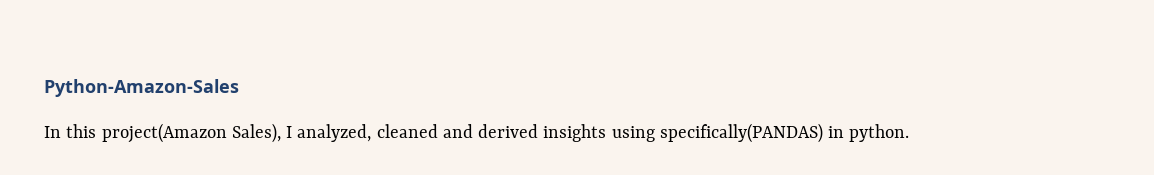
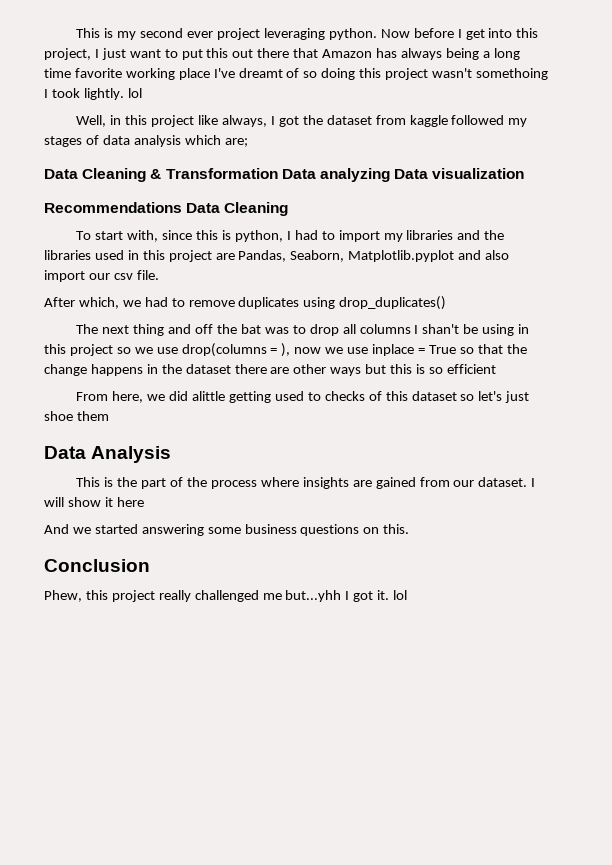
[44,79,239,97] [44,123,910,143] Python-Amazon-Sales // In this project(Amazon Sales), I analyzed, cleaned and derived insights using specifically(PANDAS) in python. -> [76,28,539,40] [44,48,520,60] [44,68,548,80] [44,88,142,100] [76,115,528,127] [44,135,248,147] [44,168,525,182] [44,202,289,216] [76,230,505,242] [44,250,510,262] [44,270,159,282] [44,296,447,310] [76,324,530,336] [44,343,527,357] [44,364,496,376] [76,391,530,403] [44,411,109,421] [44,446,172,463] [76,477,536,489] [44,497,144,507] [44,524,410,536] [44,559,150,572] [44,590,408,602] This is my second ever project leveraging python. Now before I get into this project, I just want to put this out there that Amazon has always being a long time favorite working place I've dreamt of so doing this project wasn't somethoing I took lightly. lol // Well, in this project like always, I got the dataset from kaggle followed my stages of data analysis which are; // Data Cleaning & Transformation Data analyzing Data visualization // Recommendations Data Cleaning // To start with, since this is python, I had to import my libraries and the libraries used in this project are Pandas, Seaborn, Matplotlib.pyplot and also import our csv file. // After which, we had to remove duplicates using drop_duplicates() // The next thing and off the bat was to drop all columns I shan't be using in this project so we use drop(columns = ), now we use inplace = True so that the change happens in the dataset there are other ways but this is so efficient // From here, we did alittle getting used to checks of this dataset so let's just shoe them // Data Analysis // This is the part of the process where insights are gained from our dataset. I will show it here // And we started answering some business questions on this. // Conclusion // Phew, this project really challenged me but...yhh I got it. lol

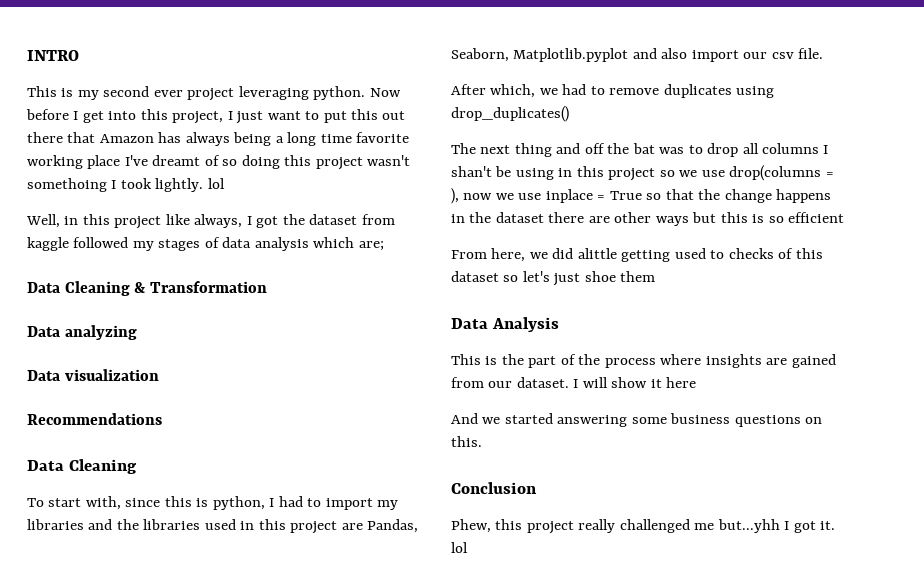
(76, 33) none -> [27,50,79,61] INTRO //
(278, 173) none -> (268, 287) //
(390, 175) none -> (137, 332) //
(182, 207) none -> (162, 419) //

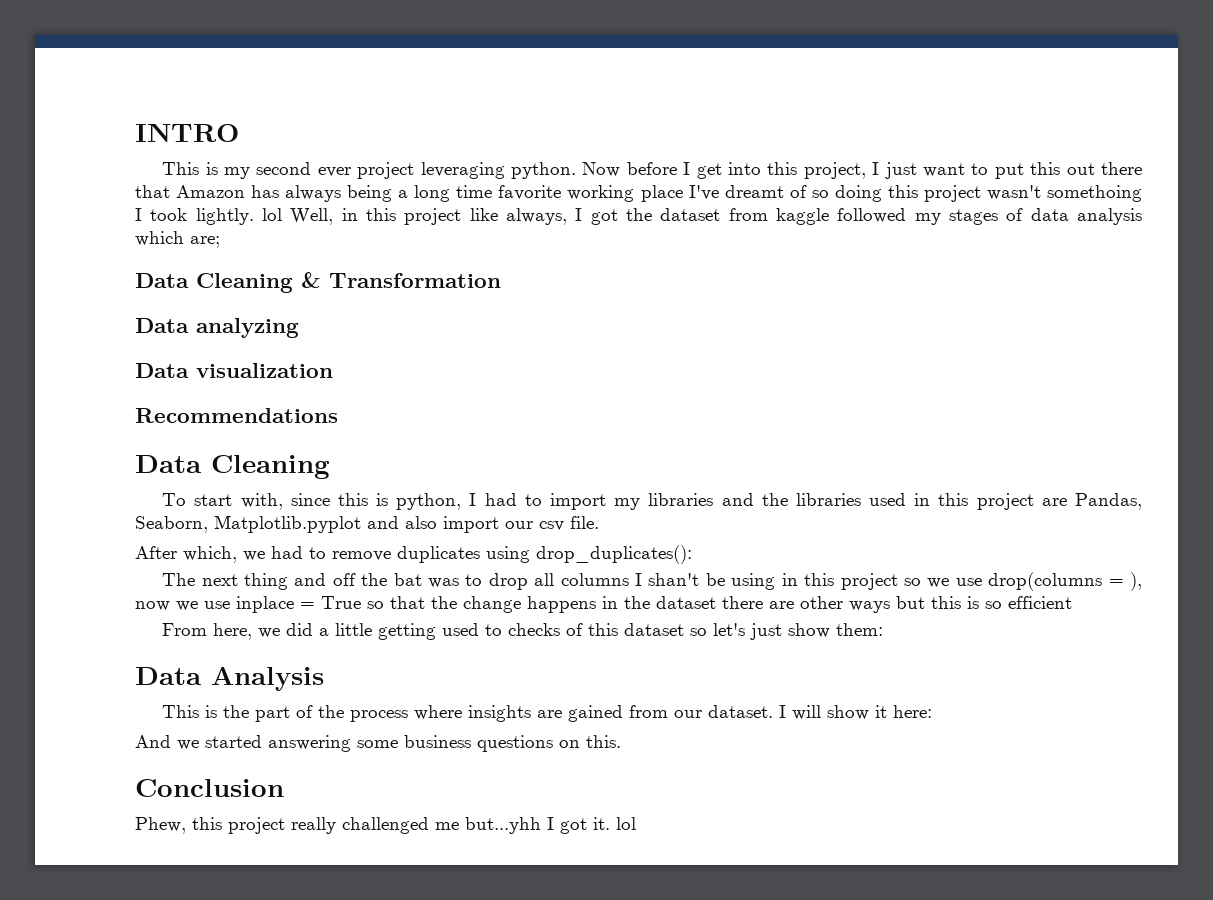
(225, 183) // -> (282, 214) none
[451,106,569,122] drop_duplicates() -> [536,545,692,564] drop_duplicates():
[577,248,617,259] alittle -> [319,623,373,636] a little
[584,271,656,282] shoe them -> [788,623,884,638] show them:
[666,377,697,388] here -> [893,705,933,718] here:

